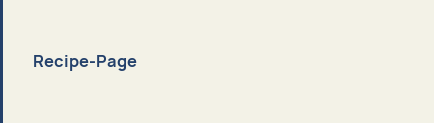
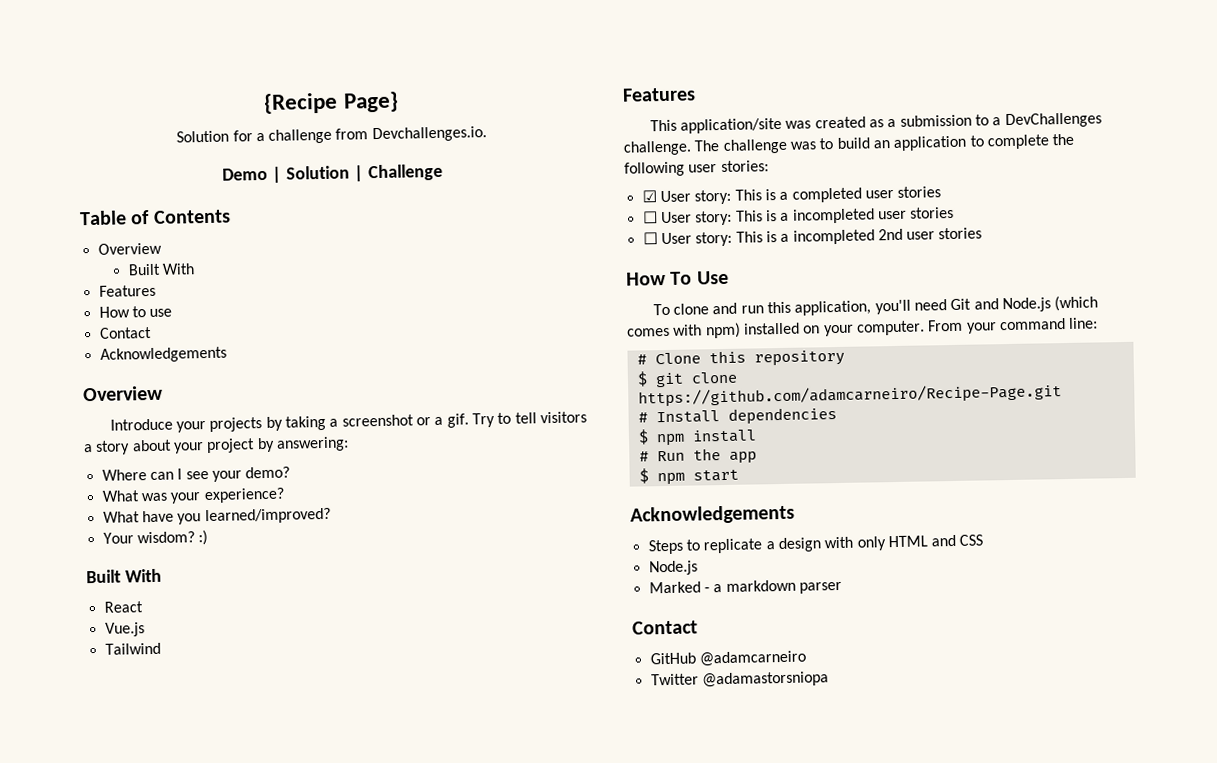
[33,55,137,71] Recipe-Page -> [263,91,399,114] [176,126,487,144] [222,163,443,183] [79,209,231,226] [97,242,162,255] [127,263,195,276] [98,284,156,297] [98,306,173,318] [98,326,152,339] [99,346,227,363] [83,385,163,402] [109,411,587,433] [84,436,349,455] [101,466,291,482] [101,487,285,504] [102,507,331,525] [102,530,209,546] [86,568,162,584] [103,601,143,613] [104,622,145,637] [104,642,161,655] [622,87,696,102] [649,112,1102,134] [623,133,1075,156] [624,160,769,177] [641,186,942,205] [642,206,955,226] [642,227,983,247] [626,270,729,286] [652,295,1099,316] [627,317,1099,339] [636,349,845,367] [636,371,738,388] [637,383,1062,408] [637,407,837,425] [637,429,757,447] [638,448,757,464] [638,468,739,486] [630,504,795,525] [647,534,984,555] [648,560,698,576] [648,579,842,594] [632,620,698,635] [649,650,806,667] [650,671,829,688] {Recipe Page} // Solution for a challenge from Devchallenges.io. // Demo | Solution | Challenge // Table of Contents // Overview // Built With // Features // How to use // Contact // Acknowledgements // Overview // Introduce your projects by taking a screenshot or a gif. Try to tell visitors a story about your project by answering: // Where can I see your demo? // What was your experience? // What have you learned/improved? // Your wisdom? :) // Built With // React // Vue.js // Tailwind // Features // This application/site was created as a submission to a DevChallenges challenge. The challenge was to build an application to complete the following user stories: // ☑ User story: This is a completed user stories // ☐ User story: This is a incompleted user stories // ☐ User story: This is a incompleted 2nd user stories // How To Use // To clone and run this application, you'll need Git and Node.js (which comes with npm) installed on your computer. From your command line: // # Clone this repository // $ git clone https://github.com/adamcarneiro/Recipe-Page.git // # Install dependencies // $ npm install // # Run the app // $ npm start // Acknowledgements // Steps to replicate a design with only HTML and CSS // Node.js // Marked - a markdown parser // Contact // GitHub @adamcarneiro // Twitter @adamastorsniopa

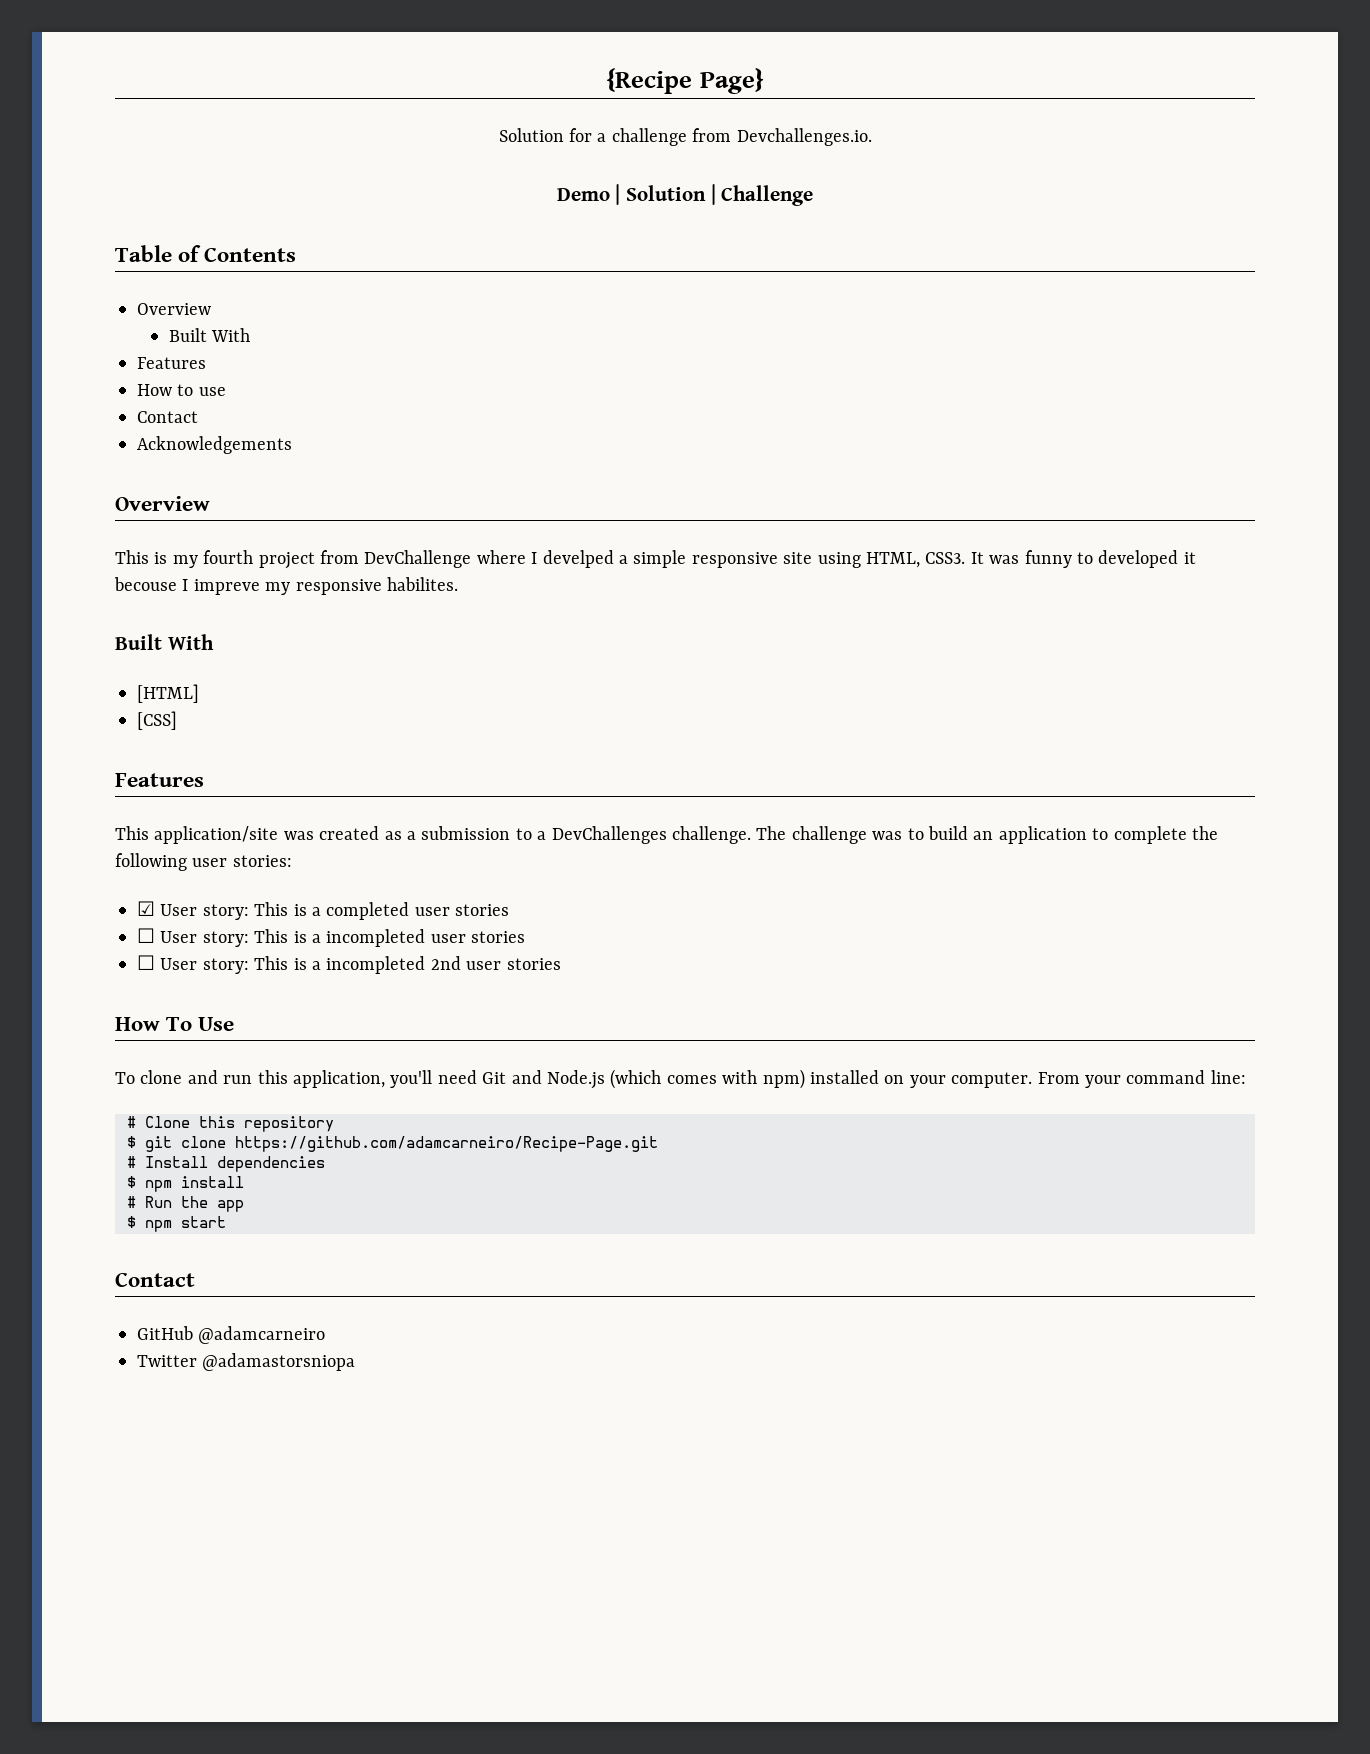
[109,411,587,433] [84,436,349,455] [101,466,291,482] [101,487,285,504] [102,507,331,525] [102,530,209,546] [86,568,162,584] [103,601,143,613] [104,622,145,637] [104,642,161,655] Introduce your projects by taking a screenshot or a gif. Try to tell visitors a story about your project by answering: // Where can I see your demo? // What was your experience? // What have you learned/improved? // Your wisdom? :) // Built With // React // Vue.js // Tailwind -> [115,550,1196,569] [114,577,458,595] [115,634,214,650] [137,684,199,703] [137,711,177,730] This is my fourth project from DevChallenge where I develped a simple responsive site using HTML, CSS3. It was funny to developed it becouse I impreve my responsive habilites. // Built With // [HTML] // [CSS]
[630,504,795,525] [647,534,984,555] [648,560,698,576] [648,579,842,594] // Acknowledgements // Steps to replicate a design with only HTML and CSS // Node.js // Marked - a markdown parser -> (226, 1222) none

